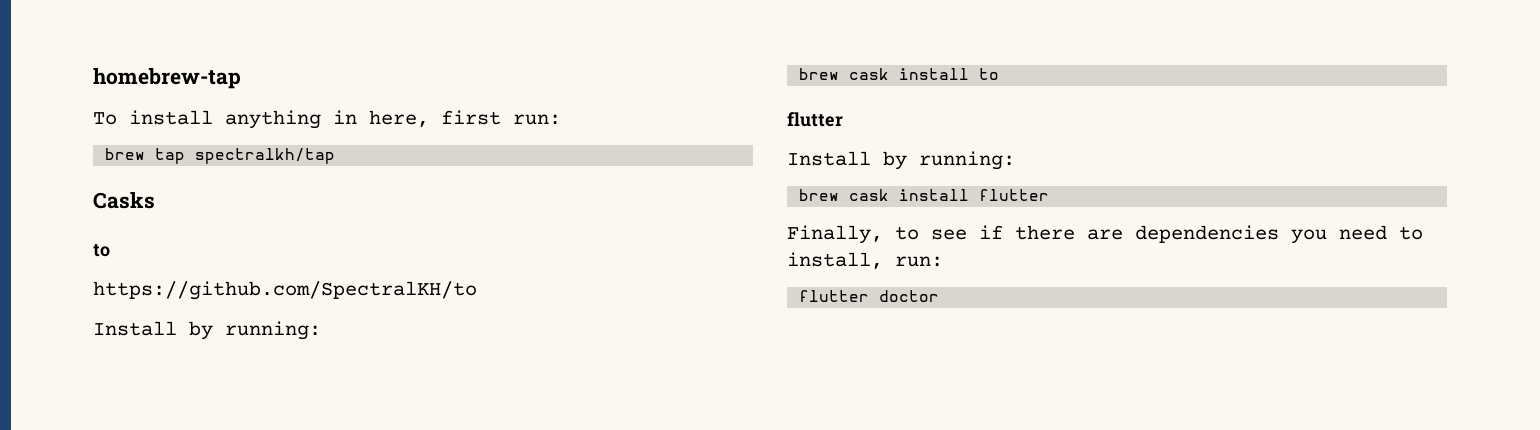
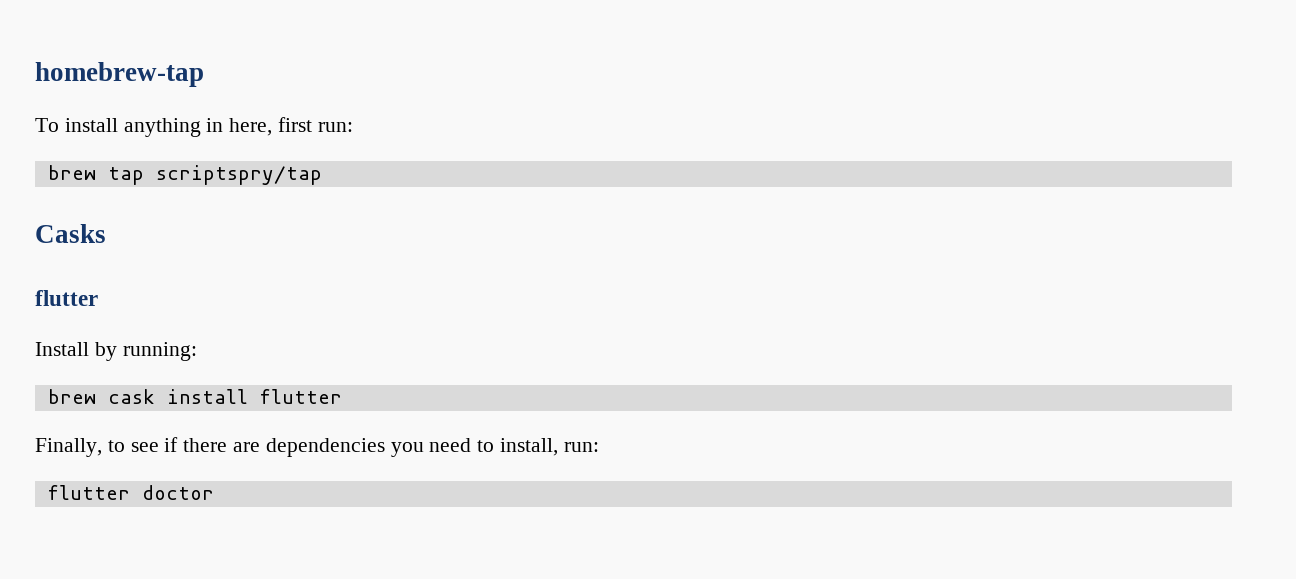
[195,148,336,164] spectralkh/tap -> [155,165,322,185] scriptspry/tap
[93,244,110,257] [93,281,477,300] [93,321,321,340] [799,68,1000,80] // to // https://github.com/SpectralKH/to // Install by running: // brew cask install to -> (106, 233) none

